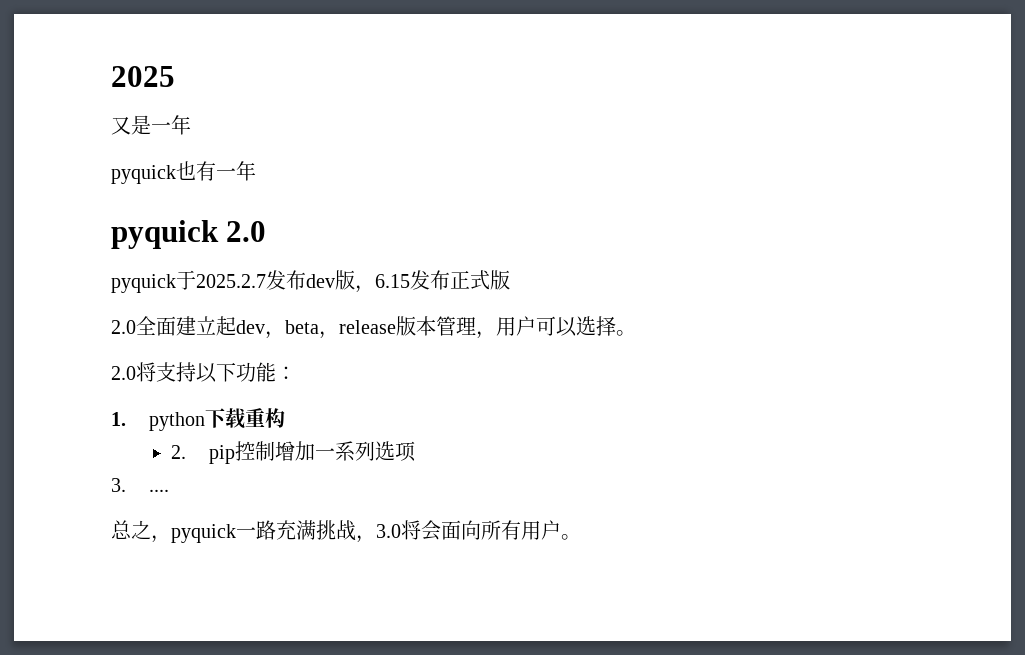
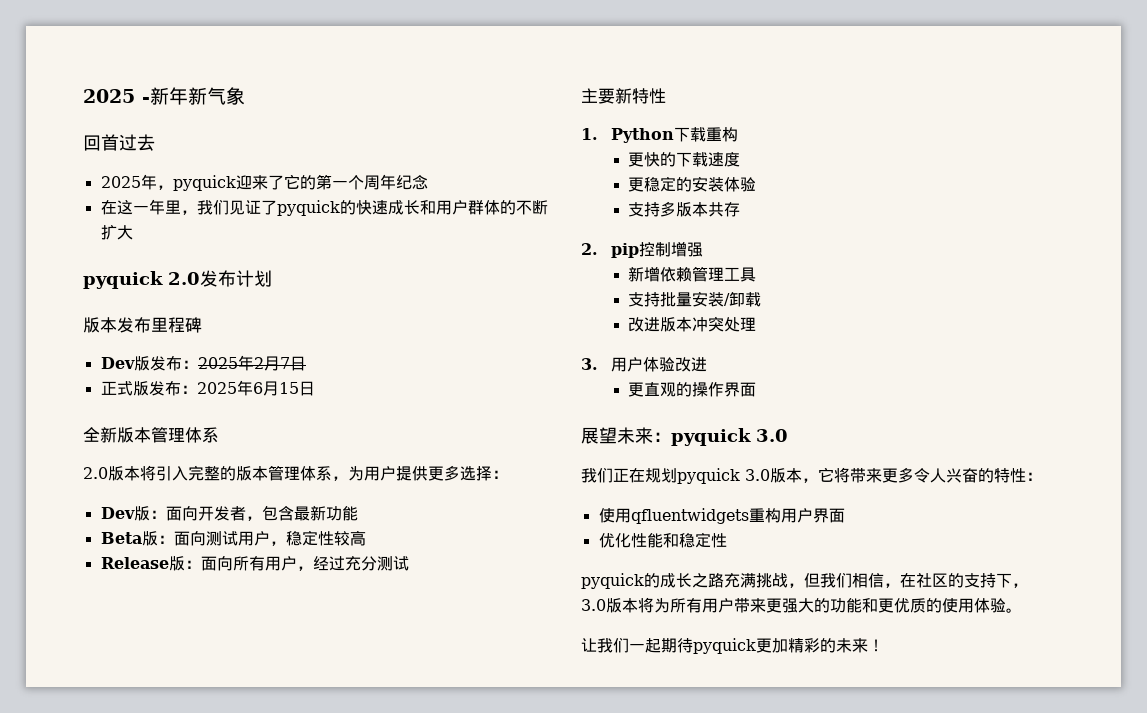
[111,66,175,87] [111,115,191,135] [111,161,256,184] [111,220,267,249] [111,270,510,293] [111,316,636,339] [111,362,296,383] 2025 // 又是一年 // pyquick也有一年 // pyquick 2.0 // pyquick于2025.2.7发布dev版，6.15发布正式版 // 2.0全面建立起dev，beta，release版本管理，用户可以选择。 // 2.0将支持以下功能： -> [83,87,245,105] [83,134,155,151] [100,174,428,191] [100,199,548,216] [100,225,133,240] [83,270,272,289] [83,317,202,333] [100,355,306,371] [100,380,315,396] [83,427,219,443] [83,465,508,481] [100,505,358,521] [100,530,366,546] [100,556,409,571] [581,88,666,104] 2025 -新年新气象 // 回首过去 // 2025年，pyquick迎来了它的第一个周年纪念 // 在这一年里，我们见证了pyquick的快速成长和用户群体的不断扩大 // pyquick 2.0发布计划 // 版本发布里程碑 // Dev版发布：2025年2月7日 // 正式版发布：2025年6月15日 // 全新版本管理体系 // 2.0版本将引入完整的版本管理体系，为用户提供更多选择： // Dev版：面向开发者，包含最新功能 // Beta版：面向测试用户，稳定性较高 // Release版：面向所有用户，经过充分测试 // 主要新特性
[148,412,205,431] python -> [610,128,674,143] Python
[170,441,416,464] [111,478,169,492] [111,520,581,543] 2. pip控制增加一系列选项 // 3. .... // 总之，pyquick一路充满挑战，3.0将会面向所有用户。 -> [628,152,741,167] [628,176,757,192] [628,201,741,217] [581,241,703,258] [628,266,757,282] [628,291,762,307] [628,316,757,332] [581,357,707,372] [628,382,757,397] [581,427,788,446] [581,467,1042,484] [598,508,845,524] [598,532,727,548] [581,573,1028,589] [581,597,1022,613] [581,638,884,654] 更快的下载速度 // 更稳定的安装体验 // 支持多版本共存 // 2. pip控制增强 // 新增依赖管理工具 // 支持批量安装/卸载 // 改进版本冲突处理 // 3.用户体验改进 // 更直观的操作界面 // 展望未来：pyquick 3.0 // 我们正在规划pyquick 3.0版本，它将带来更多令人兴奋的特性： // 使用qfluentwidgets重构用户界面 // 优化性能和稳定性 // pyquick的成长之路充满挑战，但我们相信，在社区的支持下，3.0版本将为所有用户带来更强大的功能和更优质的使用体验。 // 让我们一起期待pyquick更加精彩的未来！

